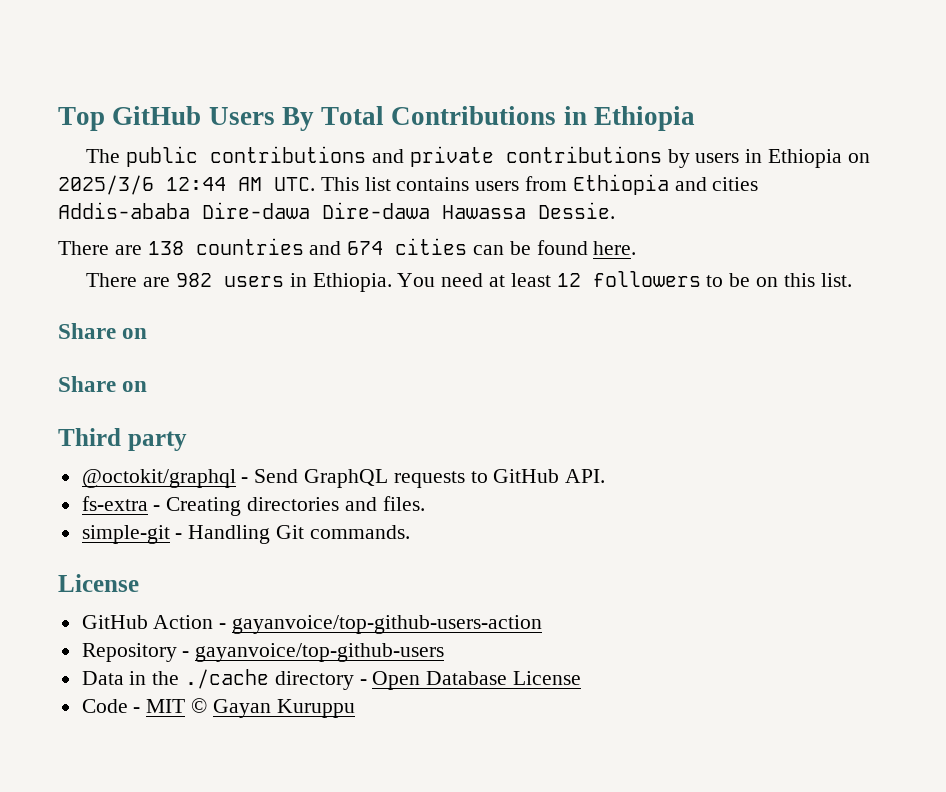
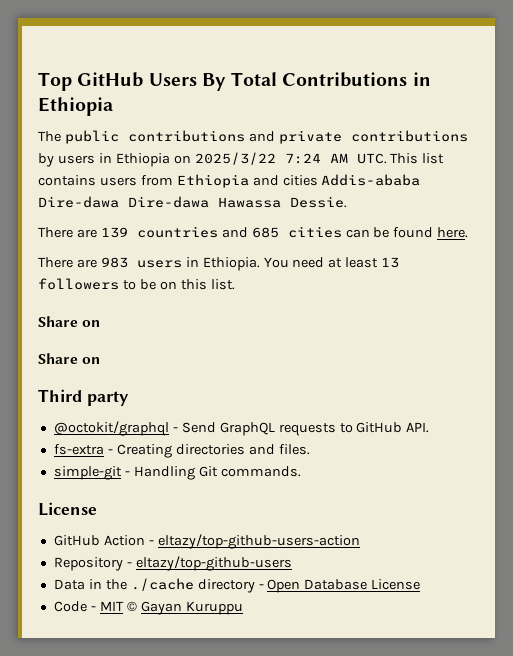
[58,175,226,195] 2025/3/6 12:44 -> [194,152,321,165] 2025/3/22 7:24
[147,241,184,255] 138 -> [100,227,128,238] 139
[347,241,384,255] 674 -> [251,227,279,238] 685
[175,273,212,287] 982 -> [100,257,128,268] 983
[556,273,581,287] 12 -> [381,257,400,268] 13
[232,615,543,634] gayanvoice/top-github-users-action -> [157,534,360,549] eltazy/top-github-users-action
[195,643,445,662] gayanvoice/top-github-users -> [135,556,292,571] eltazy/top-github-users

